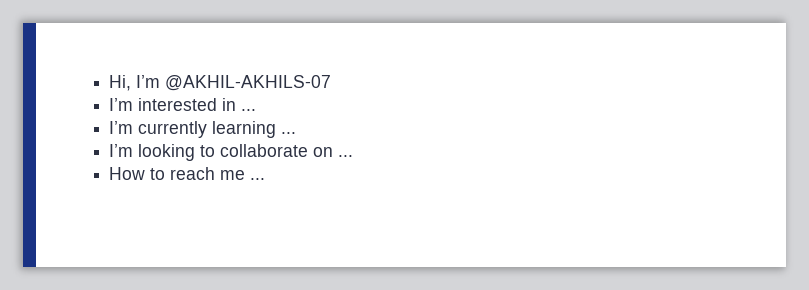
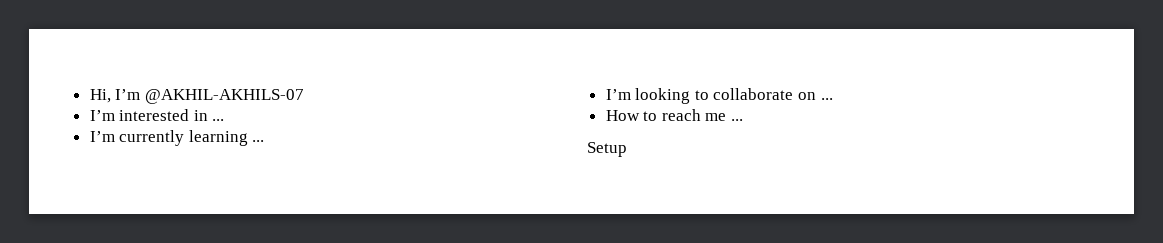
(266, 179) none -> [587,142,627,157] // Setup

